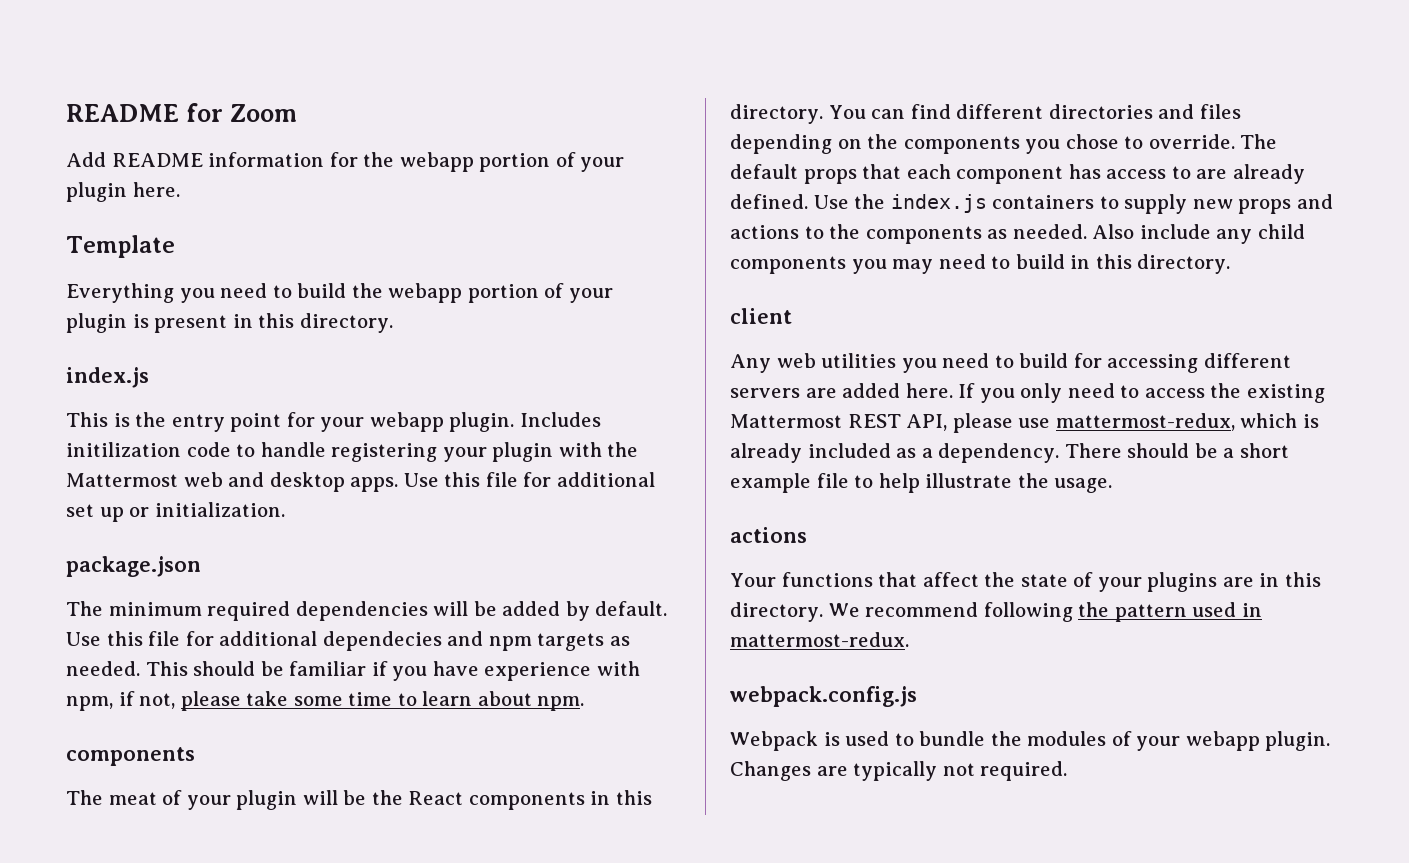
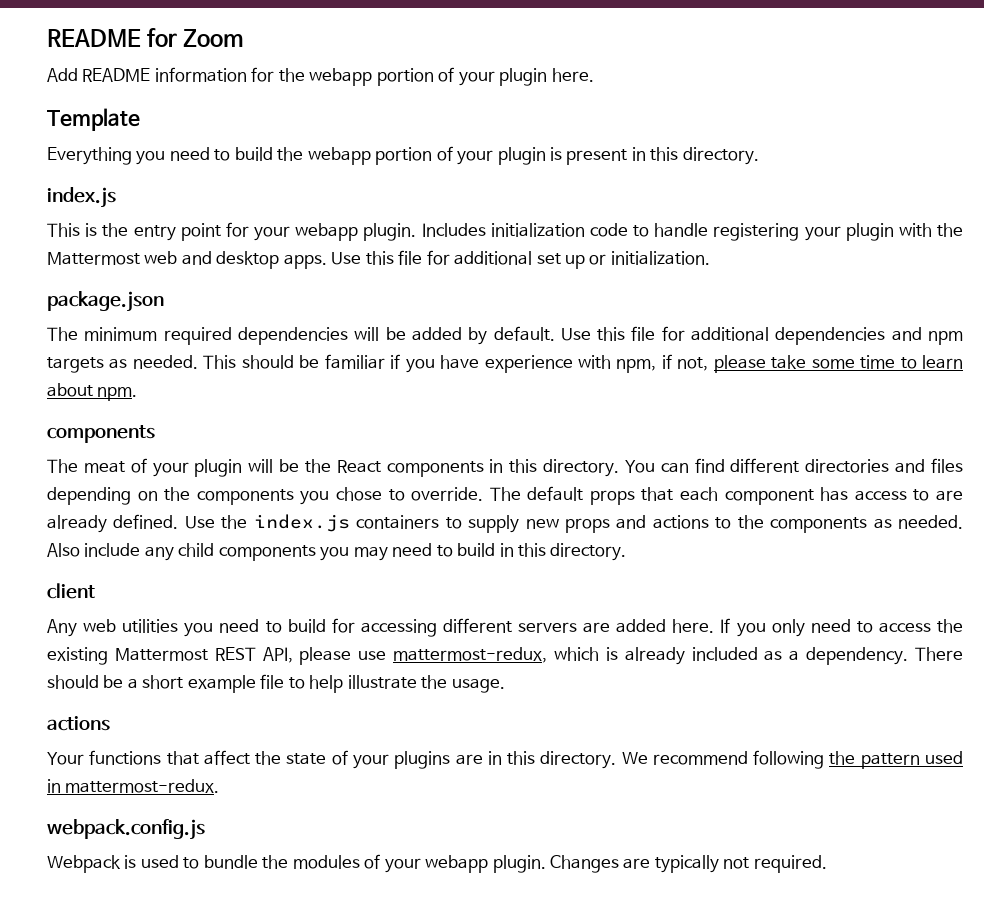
[66,442,181,457] initilization -> [490,223,585,237] initialization
[322,631,442,651] dependecies -> [775,327,886,345] dependencies

